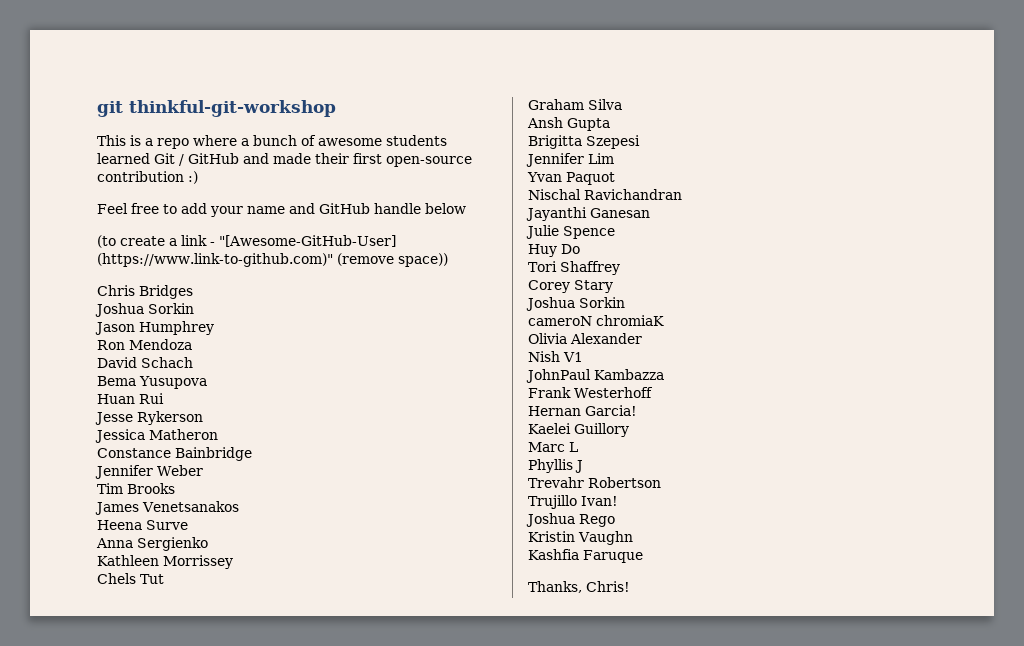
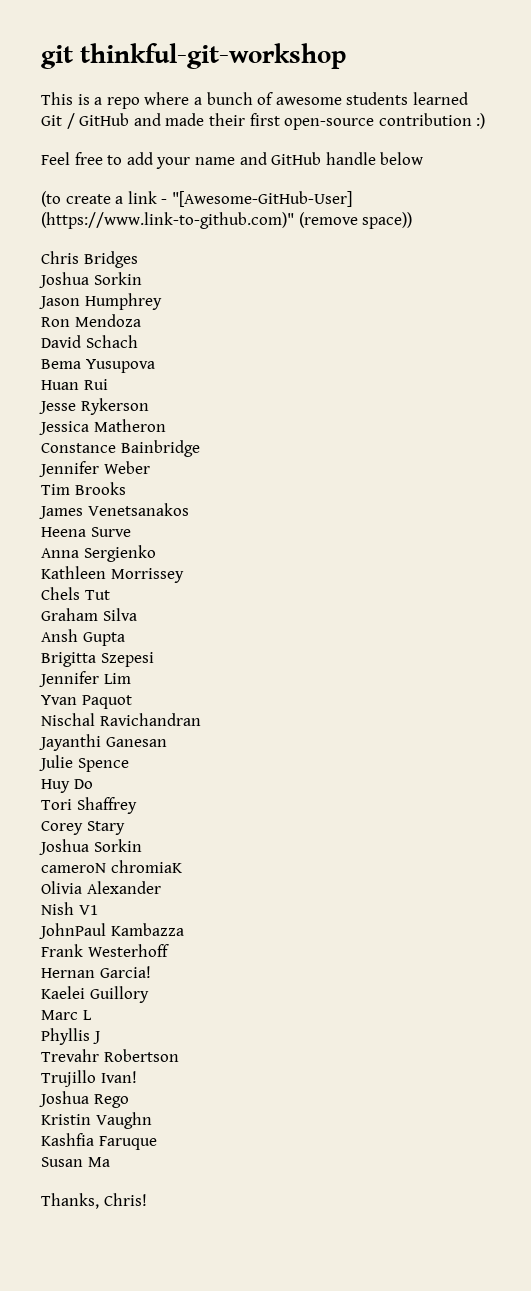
(643, 556) none -> [41,1157,110,1167] // Susan Ma

